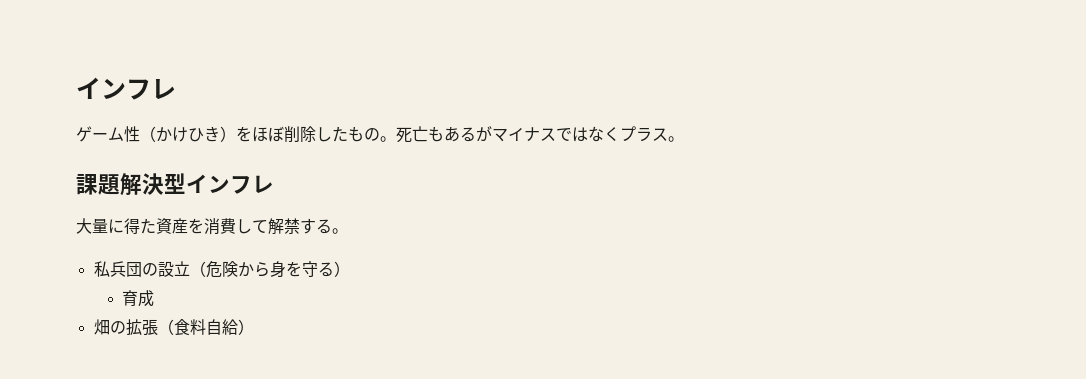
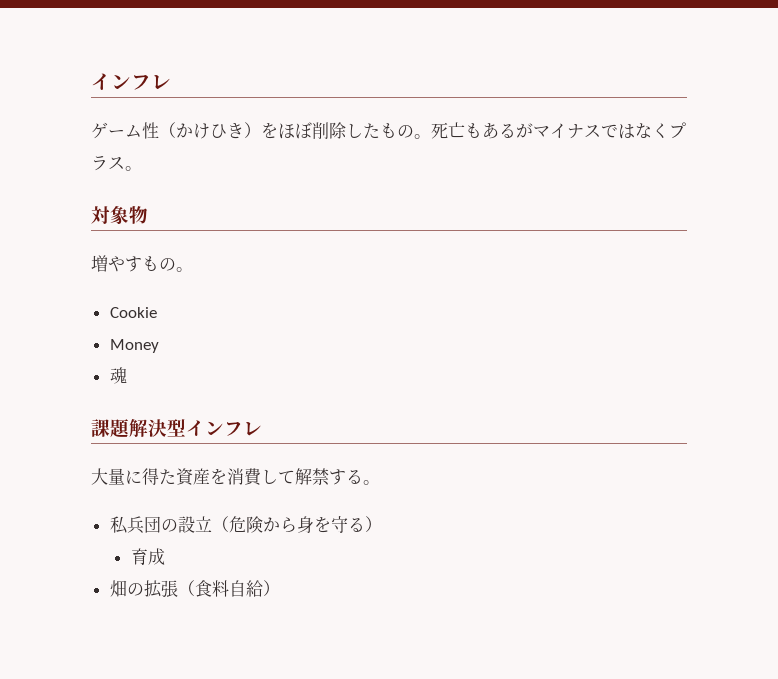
(684, 139) none -> [91,206,148,224] [91,255,193,272] [109,307,157,318] [109,339,159,353] [109,367,127,384] // 対象物 // 増やすもの。 // Cookie // Money // 魂

